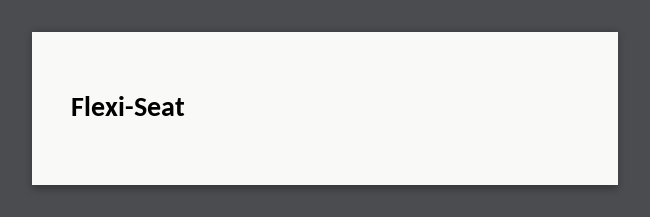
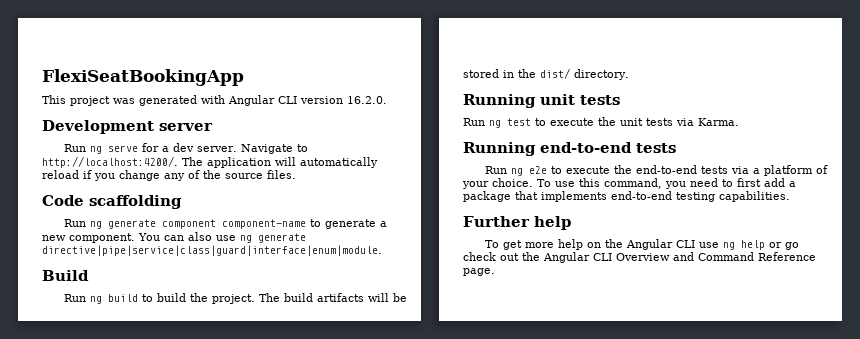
[71,96,185,116] Flexi-Seat -> [42,69,244,86] [42,95,387,106] [42,120,213,134] [63,143,308,154] [42,156,378,168] [42,170,296,181] [42,195,182,209] [63,219,387,229] [42,232,306,243] [42,245,382,256] [42,270,89,281] [63,293,407,304] [463,68,629,80] [463,94,620,108] [463,117,739,128] [463,142,676,156] [484,165,828,176] [462,178,796,189] [463,191,790,202] [463,216,571,230] [484,239,799,250] [463,252,816,263] [463,268,495,276] FlexiSeatBookingApp // This project was generated with Angular CLI version 16.2.0. // Development server // Run ng serve for a dev server. Navigate to http://localhost:4200/. The application will automatically reload if you change any of the source files. // Code scaffolding // Run ng generate component component-name to generate a new component. You can also use ng generate directive|pipe|service|class|guard|interface|enum|module. // Build // Run ng build to build the project. The build artifacts will be stored in the dist/ directory. // Running unit tests // Run ng test to execute the unit tests via Karma. // Running end-to-end tests // Run ng e2e to execute the end-to-end tests via a platform of your choice. To use this command, you need to first add a package that implements end-to-end testing capabilities. // Further help // To get more help on the Angular CLI use ng help or go check out the Angular CLI Overview and Command Reference page.

